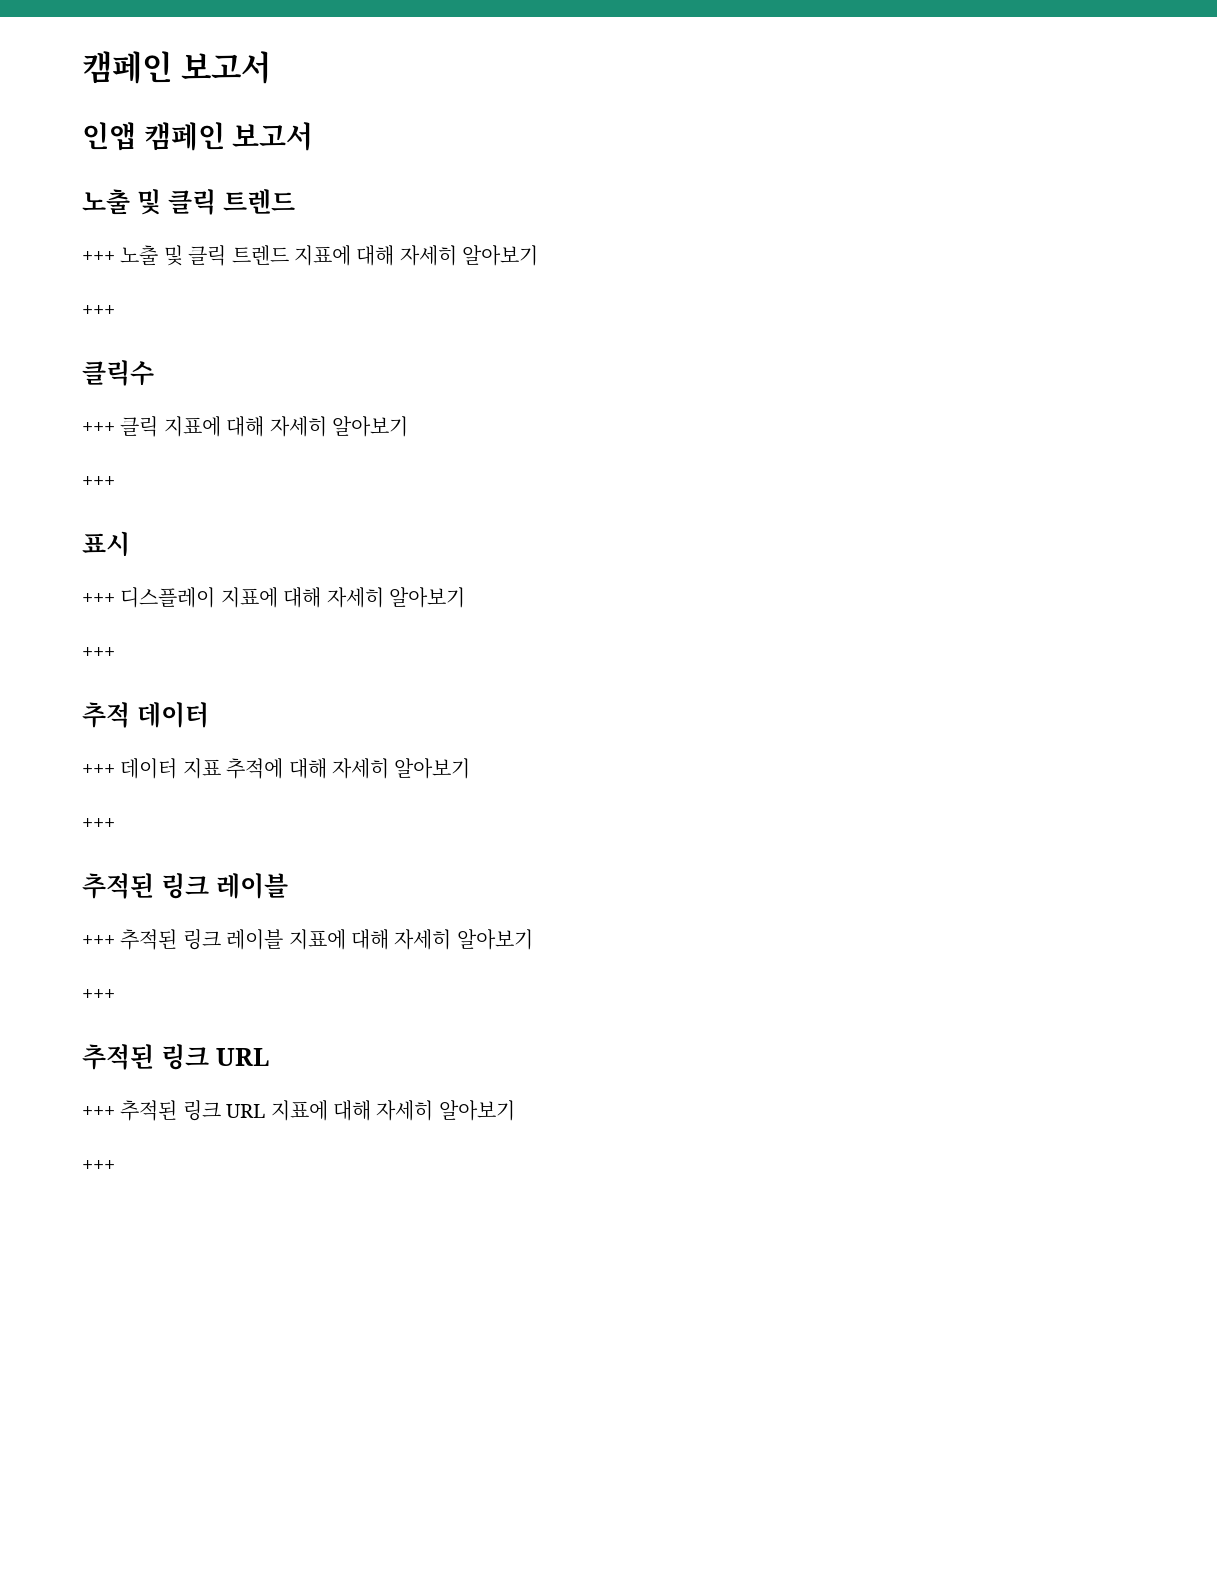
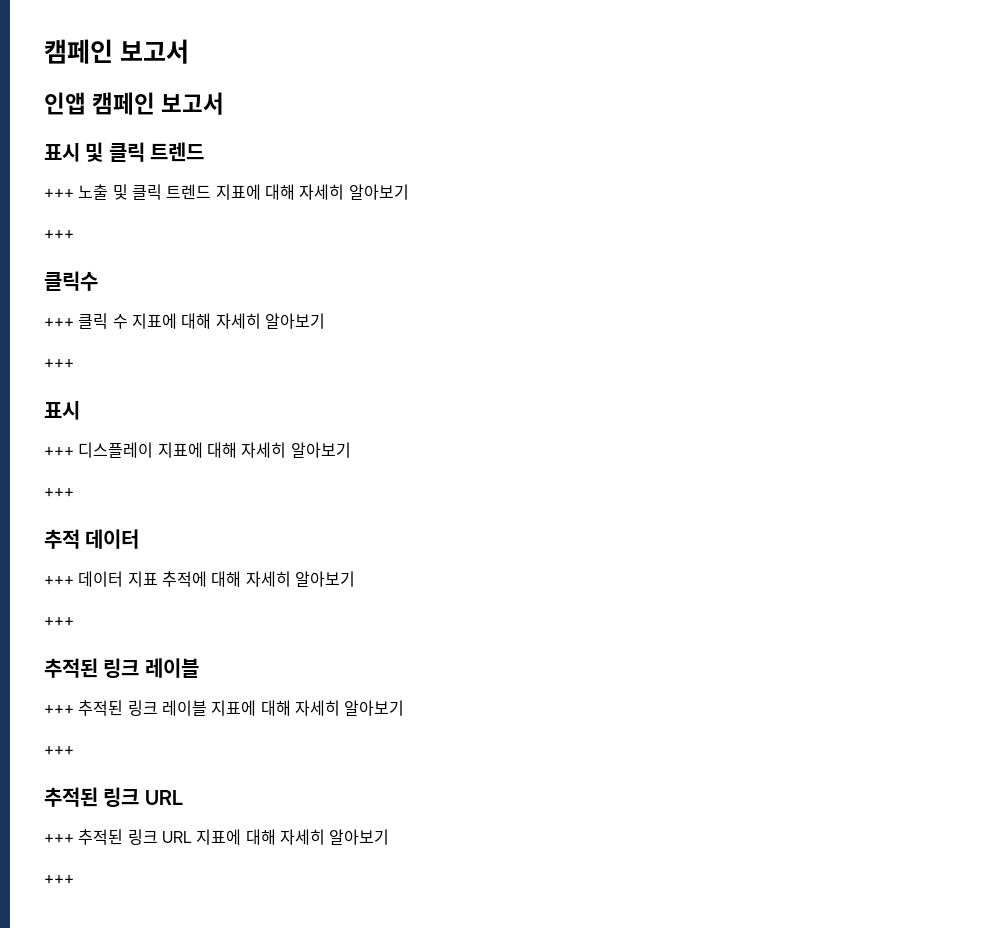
[82,189,130,215] 노출 -> [44,143,80,162] 표시
(159, 426) none -> [112,313,128,329] 수

